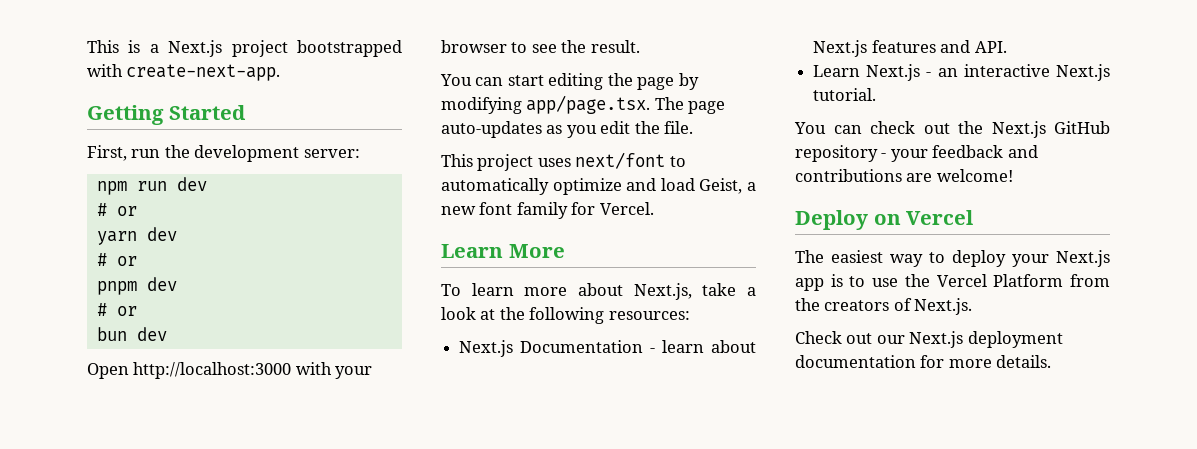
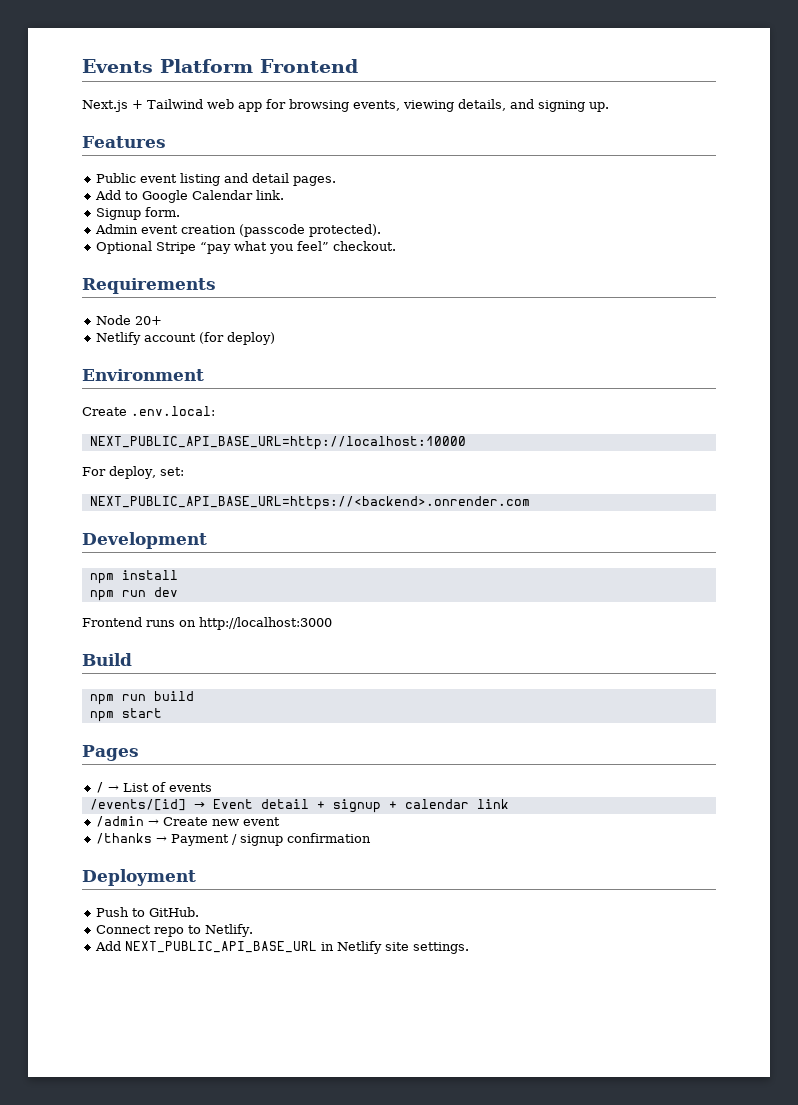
[87,40,402,57] [87,64,281,81] [87,105,246,125] [87,145,360,162] [96,177,207,195] [96,203,137,216] [96,227,177,245] [96,253,137,266] [96,277,177,295] [96,303,137,316] [96,327,167,341] [87,362,373,379] [441,40,640,53] [440,73,699,90] [441,95,726,114] [441,121,694,138] [441,152,686,171] [441,178,756,195] [441,202,654,219] [441,244,565,258] [441,283,756,300] [441,307,690,324] [459,340,756,357] [813,40,1007,57] [813,64,1110,81] [813,88,877,101] [794,121,1110,138] [795,145,1038,162] [795,169,1013,182] [795,210,974,230] [795,250,1110,267] [795,274,1110,291] [795,298,973,315] [795,331,1063,348] [795,355,1052,368] This is a Next.js project bootstrapped with create-next-app. // Getting Started // First, run the development server: // npm run dev // # or // yarn dev // # or // pnpm dev // # or // bun dev // Open http://localhost:3000 with your browser to see the result. // You can start editing the page by modifying app/page.tsx. The page auto-updates as you edit the file. // This project uses next/font to automatically optimize and load Geist, a new font family for Vercel. // Learn More // To learn more about Next.js, take a look at the following resources: // Next.js Documentation - learn about Next.js features and API. // Learn Next.js - an interactive Next.js tutorial. // You can check out the Next.js GitHub repository - your feedback and contributions are welcome! // Deploy on Vercel // The easiest way to deploy your Next.js app is to use the Vercel Platform from the creators of Next.js. // Check out our Next.js deployment documentation for more details. -> [82,59,358,73] [82,99,609,112] [82,136,166,148] [96,173,337,186] [95,190,285,203] [96,207,181,220] [95,224,382,237] [96,241,397,254] [82,278,216,294] [96,315,163,325] [96,332,276,345] [82,369,204,381] [82,406,215,416] [89,436,466,450] [82,466,184,479] [89,496,530,510] [82,532,207,549] [89,570,178,584] [89,587,178,601] [82,617,332,630] [82,653,132,666] [89,691,194,705] [89,708,162,722] [82,745,139,761] [96,782,213,793] [89,799,509,813] [96,816,281,827] [96,833,372,846] [82,869,196,886] [96,907,200,917] [96,924,254,937] [95,941,470,954] Events Platform Frontend // Next.js + Tailwind web app for browsing events, viewing details, and signing up. // Features // Public event listing and detail pages. // Add to Google Calendar link. // Signup form. // Admin event creation (passcode protected). // Optional Stripe “pay what you feel” checkout. // Requirements // Node 20+ // Netlify account (for deploy) // Environment // Create .env.local: // NEXT_PUBLIC_API_BASE_URL=http://localhost:10000 // For deploy, set: // NEXT_PUBLIC_API_BASE_URL=https://<backend>.onrender.com // Development // npm install // npm run dev // Frontend runs on http://localhost:3000 // Build // npm run build // npm start // Pages // / → List of events // /events/[id] → Event detail + signup + calendar link // /admin → Create new event // /thanks → Payment / signup confirmation // Deployment // Push to GitHub. // Connect repo to Netlify. // Add NEXT_PUBLIC_API_BASE_URL in Netlify site settings.

